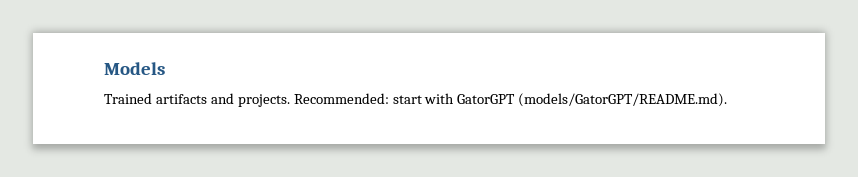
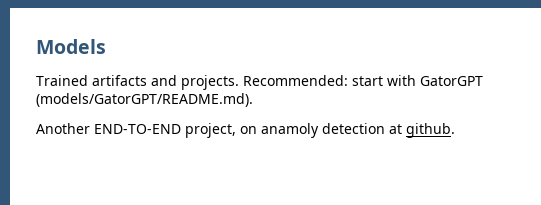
(728, 100) none -> [36,123,455,138] // Another END-TO-END project, on anamoly detection at github.

